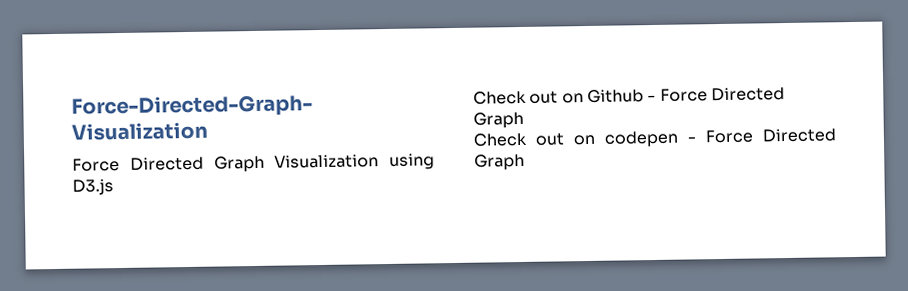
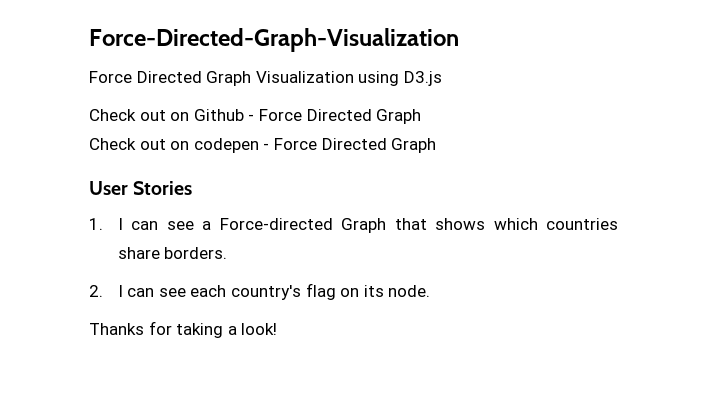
(525, 162) none -> [89,181,193,195] [89,218,619,233] [117,247,228,259] [89,283,431,300] [89,321,278,338] // User Stories // 1. I can see a Force-directed Graph that shows which countries share borders. // 2. I can see each country's flag on its node. // Thanks for taking a look!

